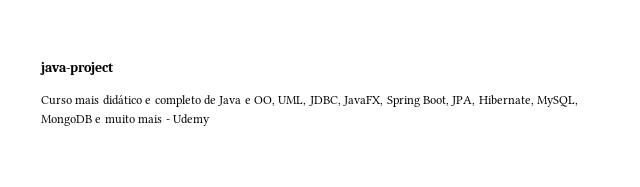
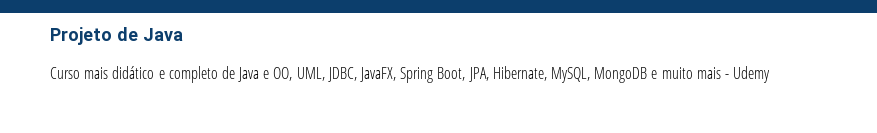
[40,62,114,75] java-project -> [50,27,183,45] Projeto de Java

